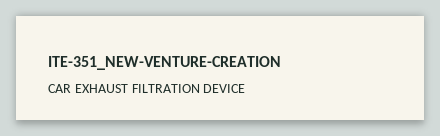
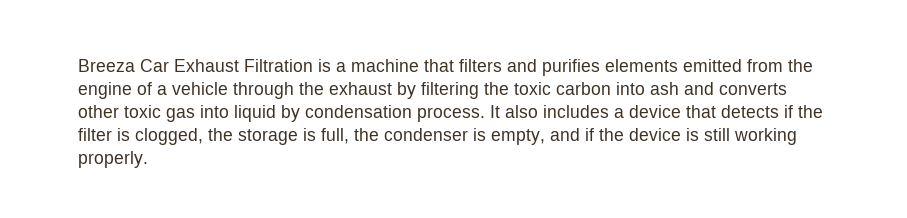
[48,56,281,70] [48,84,246,93] ITE-351_NEW-VENTURE-CREATION // CAR EXHAUST FILTRATION DEVICE -> [78,59,813,76] [78,82,787,99] [78,105,823,122] [78,128,797,145] [78,151,148,168] Breeza Car Exhaust Filtration is a machine that filters and purifies elements emitted from the engine of a vehicle through the exhaust by filtering the toxic carbon into ash and converts other toxic gas into liquid by condensation process. It also includes a device that detects if the filter is clogged, the storage is full, the condenser is empty, and if the device is still working properly.

